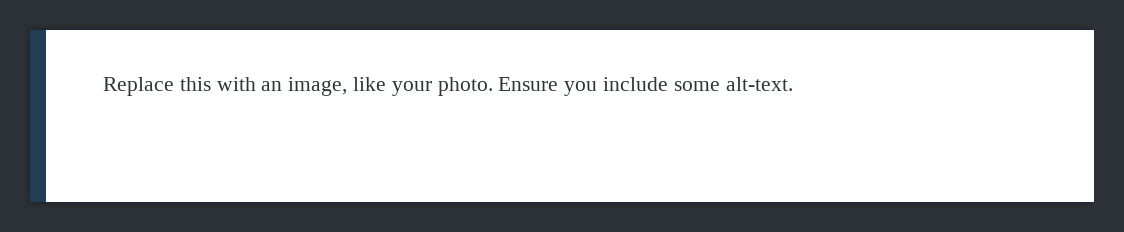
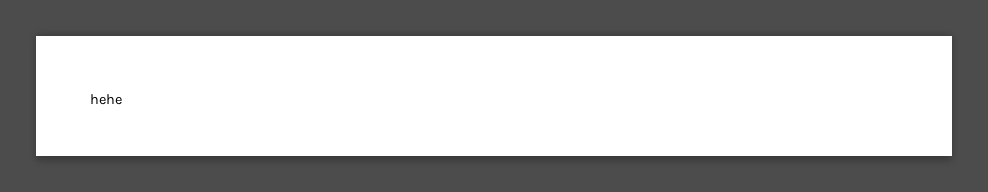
[103,77,793,96] Replace this with an image, like your photo. Ensure you include some alt-text. -> [90,94,122,105] hehe

